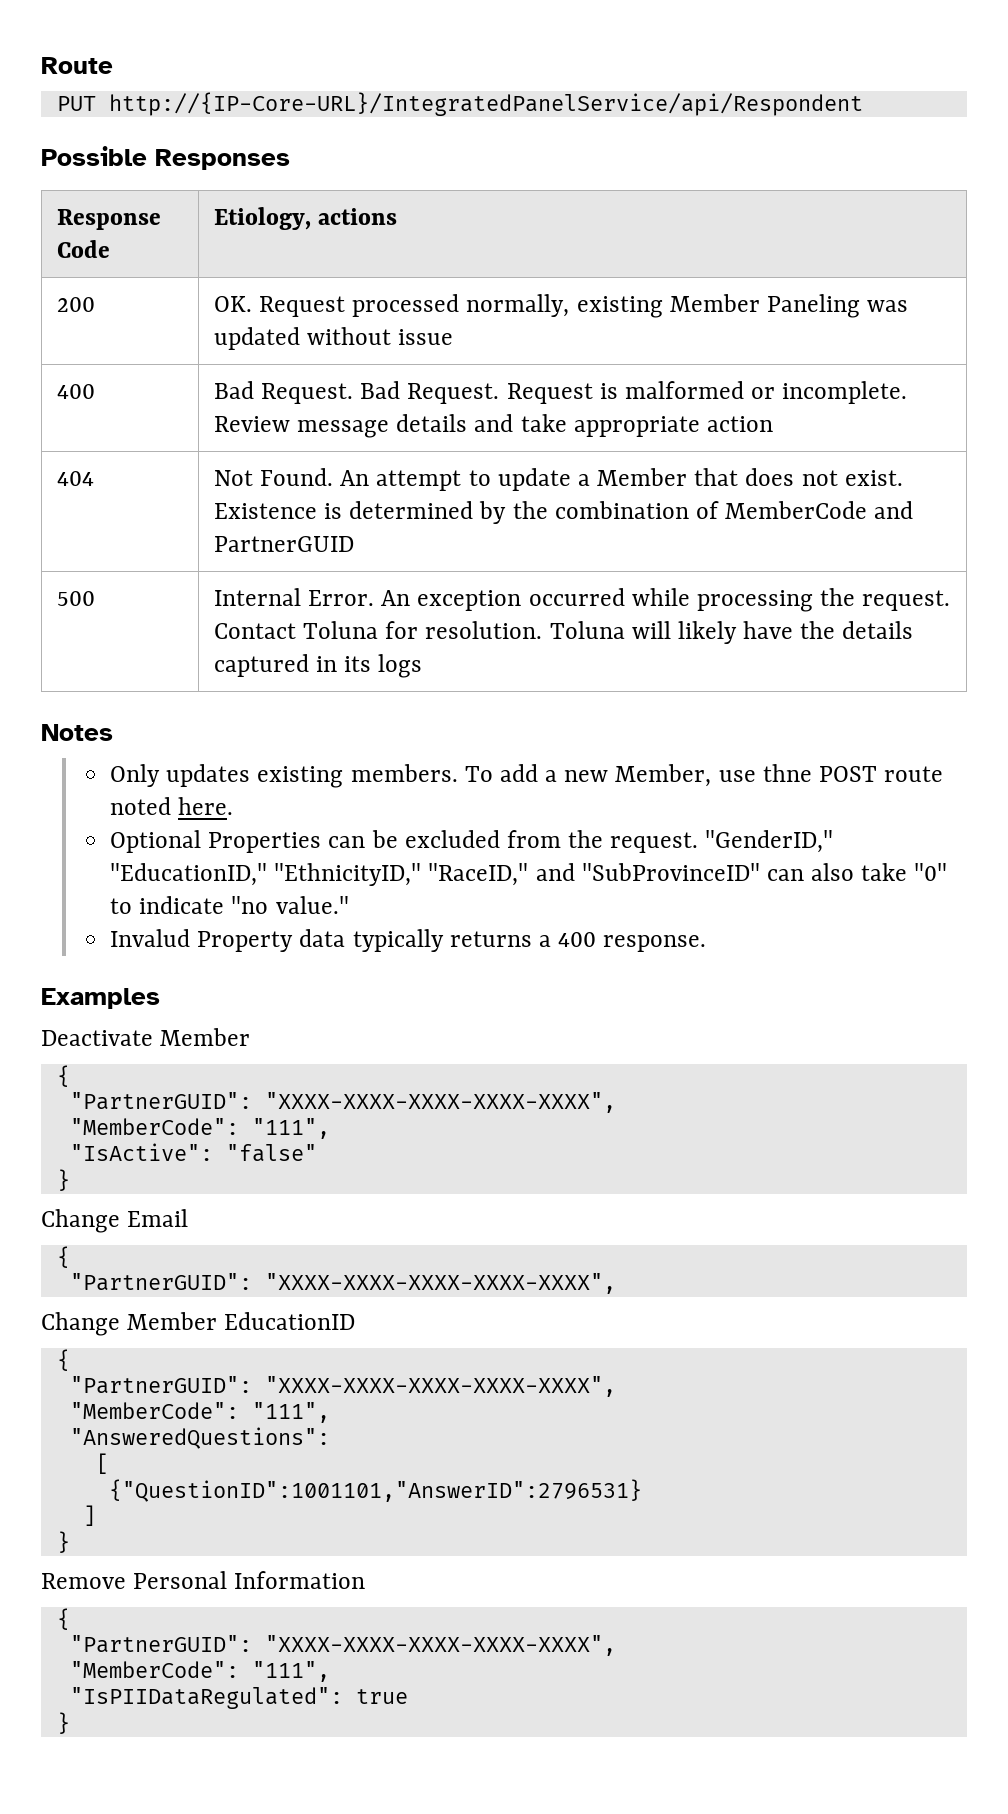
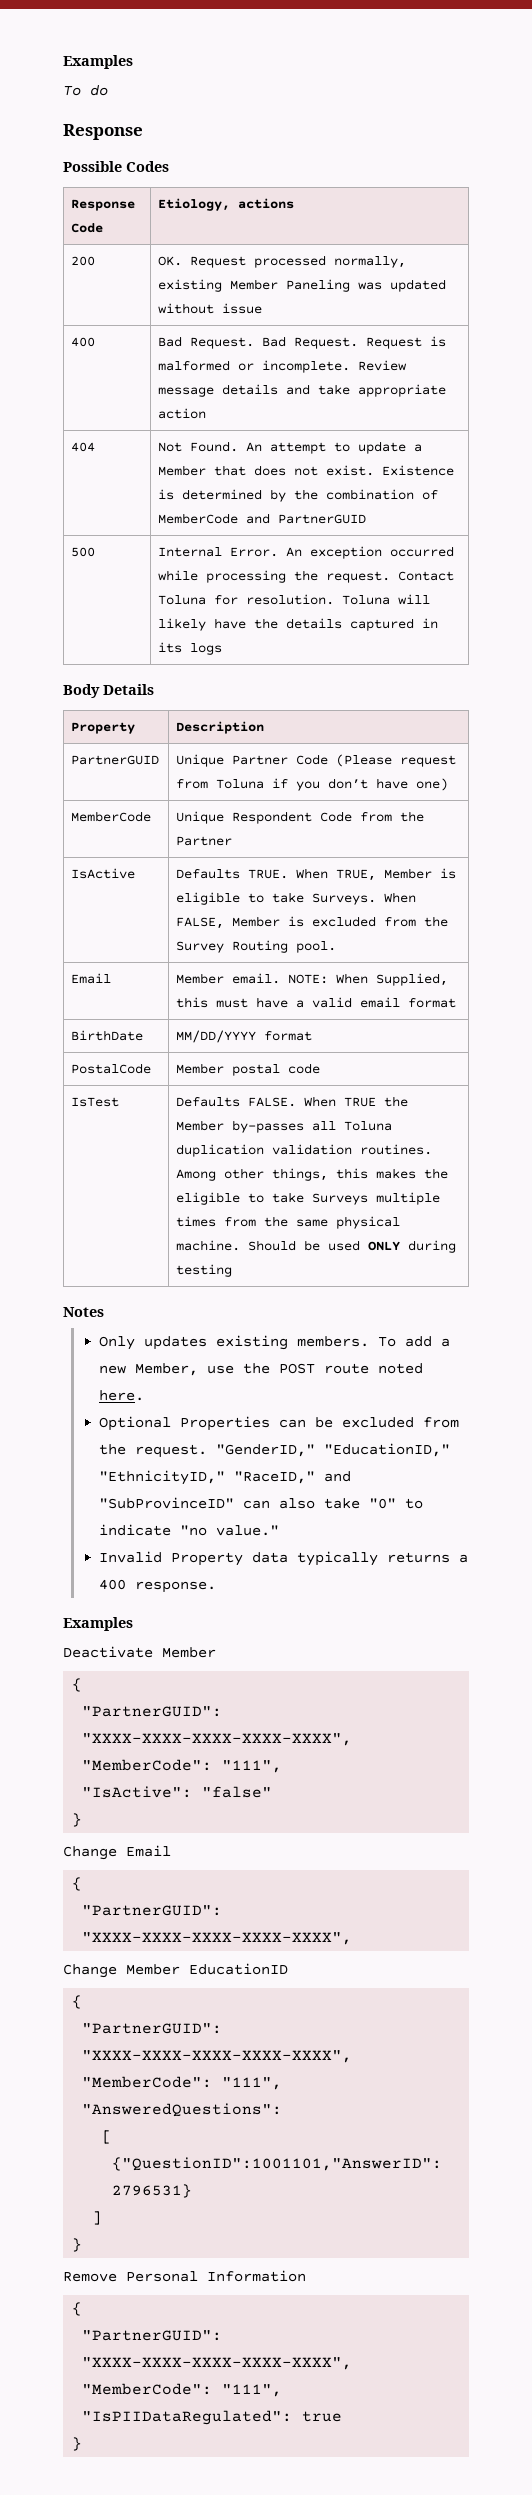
[41,57,113,74] [56,92,863,116] Route // PUT http://{IP-Core-URL}/IntegratedPanelService/api/Respondent -> [63,55,133,69] [63,85,108,96] [63,124,143,140] Examples // To do // Response
[155,149,290,170] Responses -> [126,161,169,172] Codes
(423, 666) none -> [63,684,154,698] [71,722,136,734] [176,721,265,734] [71,755,160,765] [176,754,457,767] [176,778,449,791] [71,811,152,822] [176,811,425,824] [176,836,233,846] [71,868,136,879] [176,868,457,881] [176,892,417,905] [176,916,449,929] [176,940,337,953] [71,973,112,984] [176,973,449,986] [176,997,457,1008] [71,1030,144,1041] [176,1030,313,1043] [71,1063,152,1074] [176,1063,321,1076] [71,1097,120,1107] [176,1096,409,1107] [176,1120,393,1133] [176,1144,433,1157] [176,1168,449,1181] [176,1192,441,1205] [176,1216,401,1229] [176,1240,457,1253] [176,1264,233,1277] // Body Details // Property | Description // PartnerGUID | Unique Partner Code (Please request from Toluna if you don’t have one) // MemberCode | Unique Respondent Code from the Partner // IsActive | Defaults TRUE. When TRUE, Member is eligible to take Surveys. When FALSE, Member is excluded from the Survey Routing pool. // Email | Member email. NOTE: When Supplied, this must have a valid email format // BirthDate | MM/DD/YYYY format // PostalCode | Member postal code // IsTest | Defaults FALSE. When TRUE the Member by-passes all Toluna duplication validation routines. Among other things, this makes the eligible to take Surveys multiple times from the same physical machine. Should be used ONLY during testing
[762,764,812,782] thne -> [243,1363,271,1374] the
[110,929,191,947] Invalud -> [99,1551,163,1563] Invalid

